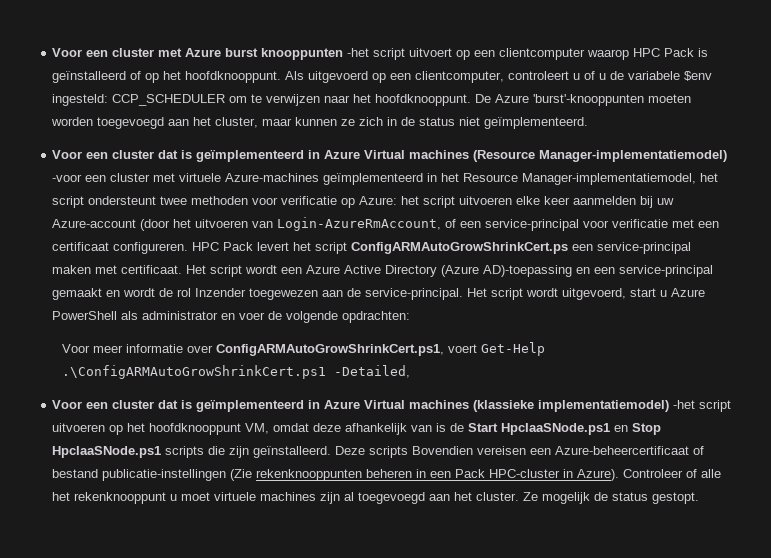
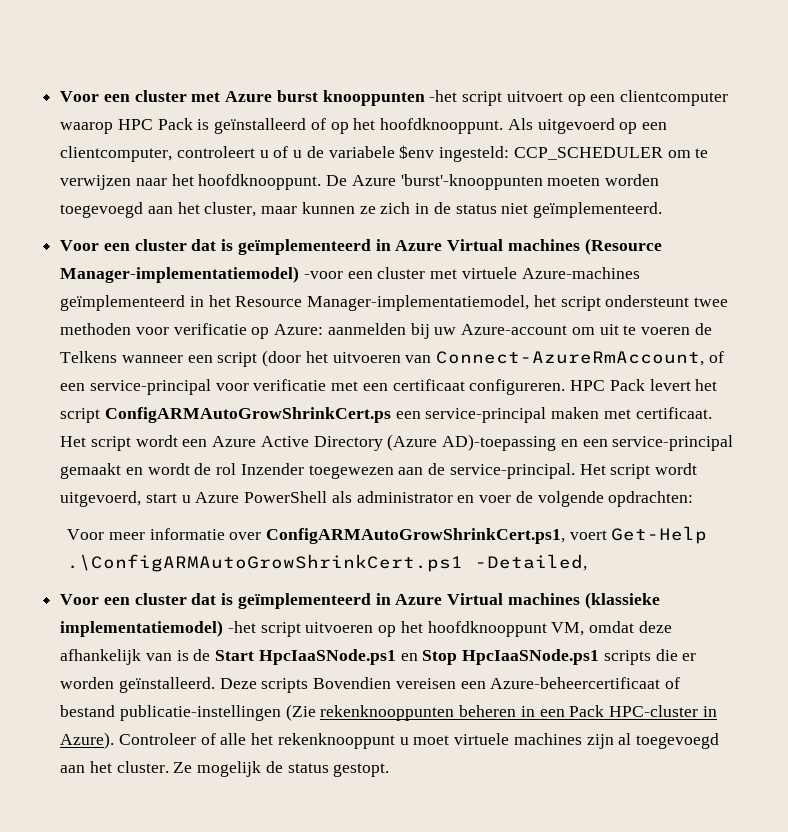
[401,196,675,208] [52,219,137,228] het script uitvoeren elke keer aanmelden bij uw Azure-account -> [327,323,712,339] [60,351,258,367] aanmelden bij uw Azure-account om uit te voeren de Telkens wanneer een script
[277,217,442,231] Login-AzureRmAccount, -> [436,351,705,366] Connect-AzureRmAccount,
[229,446,250,458] zijn -> [682,653,697,661] [60,677,115,689] er worden

